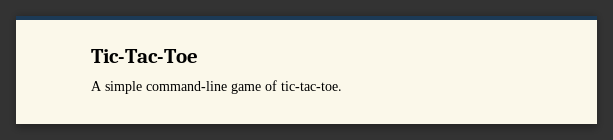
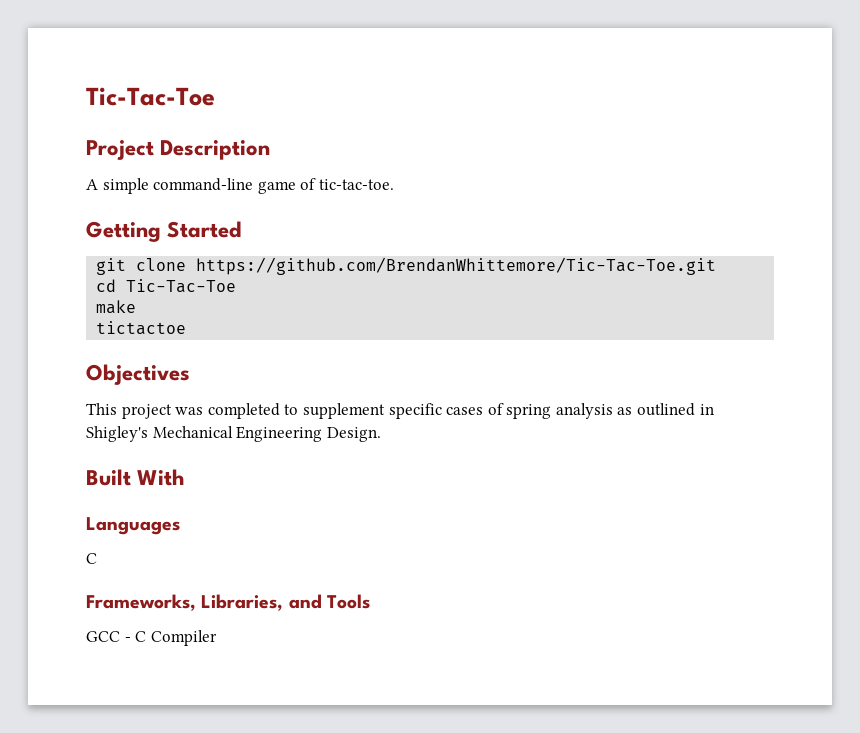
[91,49,198,63] Tic-Tac-Toe -> [86,87,215,106] [86,140,271,160] Tic-Tac-Toe // Project Description
(342, 86) none -> [86,221,243,242] [96,257,717,275] [96,279,237,293] [96,300,137,314] [96,321,187,335] [86,364,190,385] [86,403,714,419] [86,426,381,442] [86,469,185,486] [86,517,180,535] [86,553,97,564] [86,594,370,611] [86,630,217,646] // Getting Started // git clone https://github.com/BrendanWhittemore/Tic-Tac-Toe.git // cd Tic-Tac-Toe // make // tictactoe // Objectives // This project was completed to supplement specific cases of spring analysis as outlined in Shigley's Mechanical Engineering Design. // Built With // Languages // C // Frameworks, Libraries, and Tools // GCC - C Compiler

